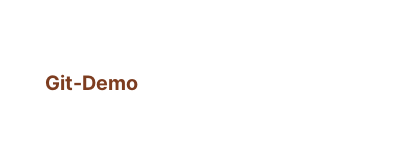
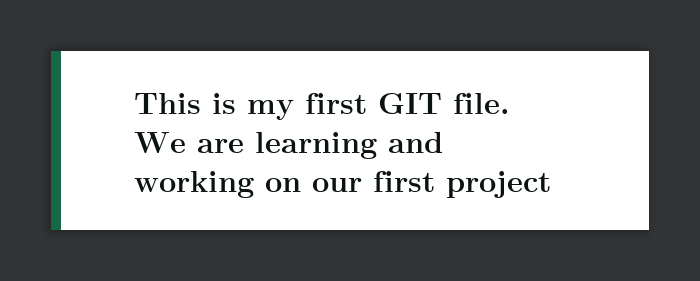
[45,74,138,91] Git-Demo -> [134,93,510,120] [134,132,443,159] [134,171,551,198] This is my first GIT file. We are learning and working on our first project

